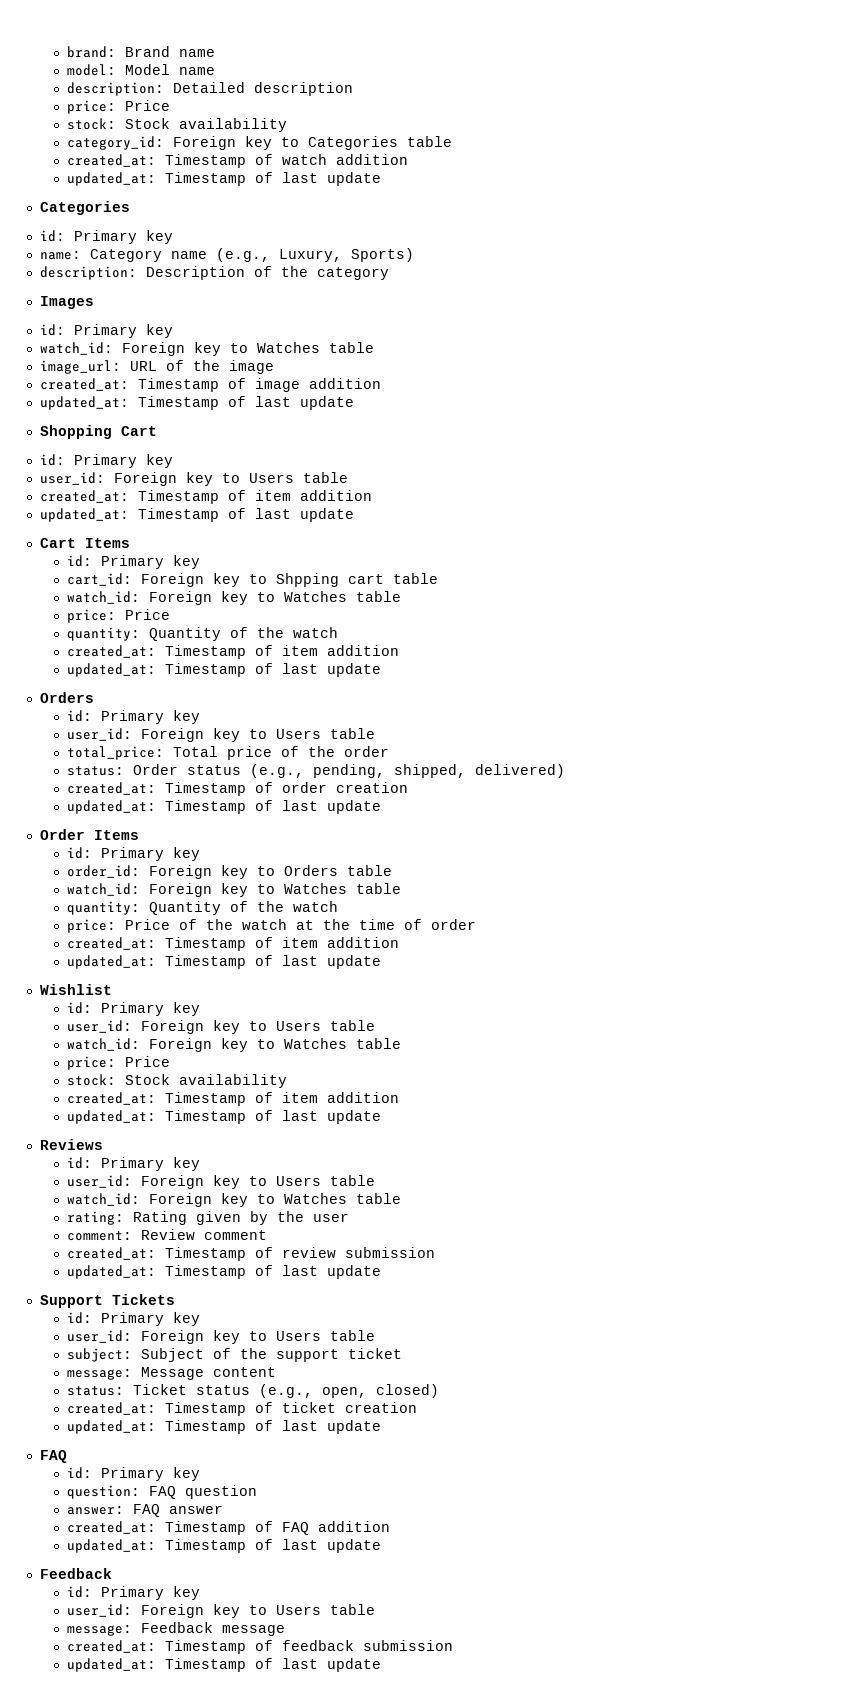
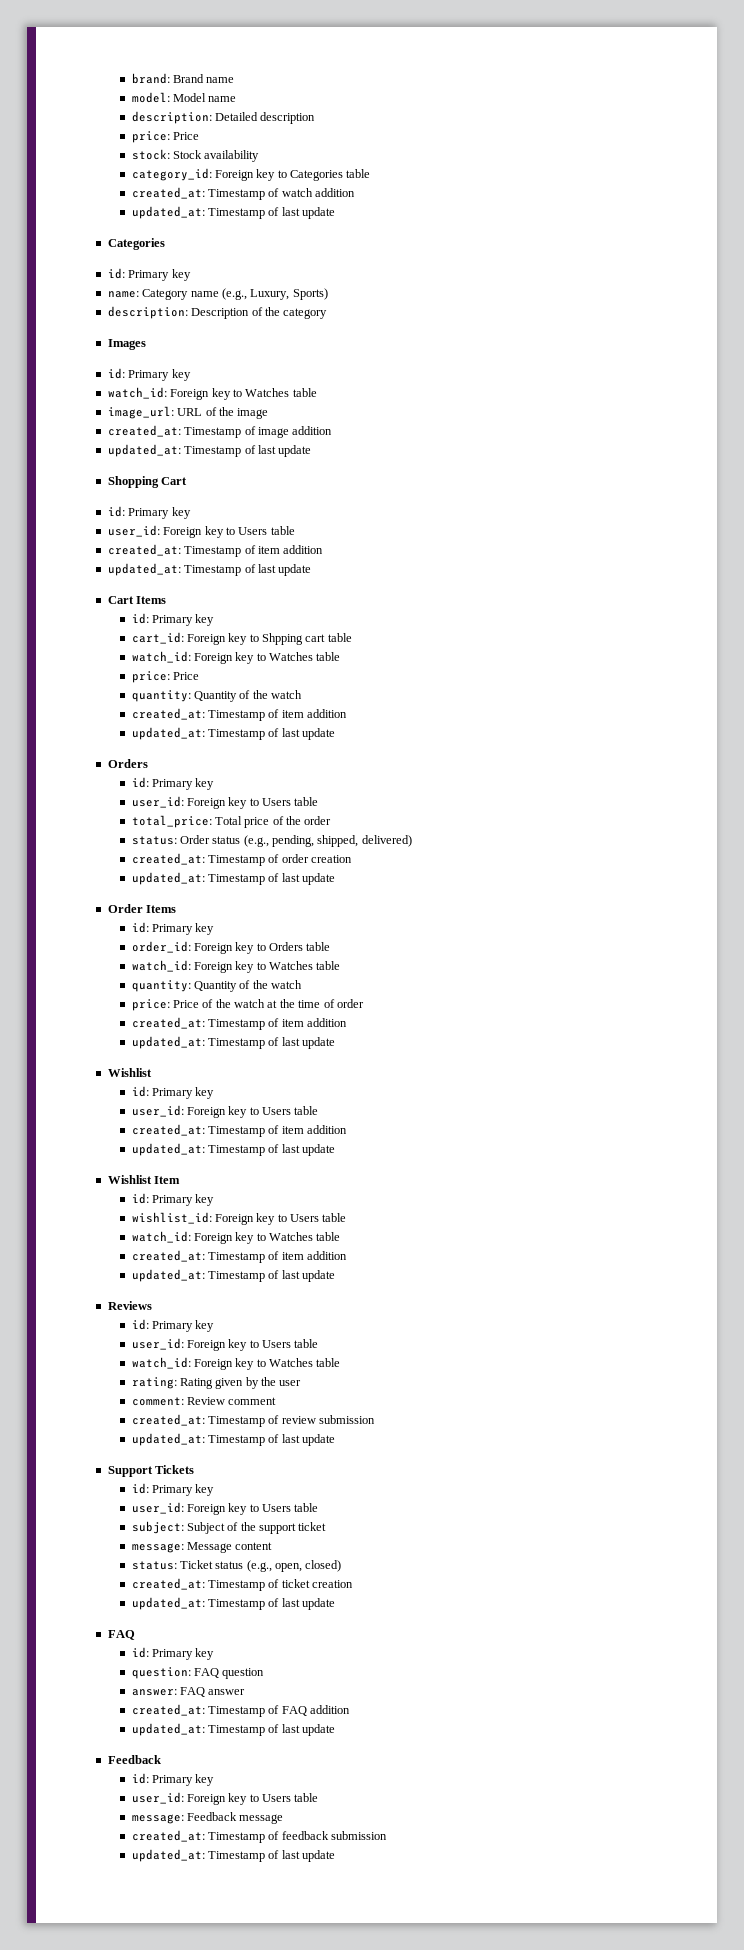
[67,1038,402,1052] [67,1056,171,1070] [67,1074,288,1088] // watch_id: Foreign key to Watches table // price: Price // stock: Stock availability -> [131,1124,348,1137] [131,1143,336,1156] [107,1175,181,1184] [131,1193,215,1206] [131,1212,347,1225] [131,1231,341,1244] // created_at: Timestamp of item addition // updated_at: Timestamp of last update // Wishlist Item // id: Primary key // wishlist_id: Foreign key to Users table // watch_id: Foreign key to Watches table

